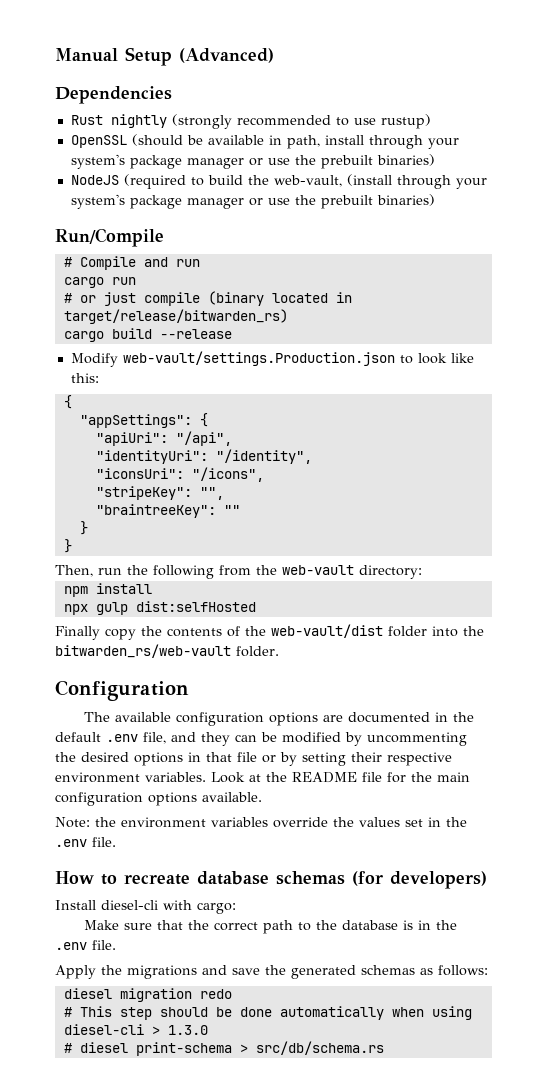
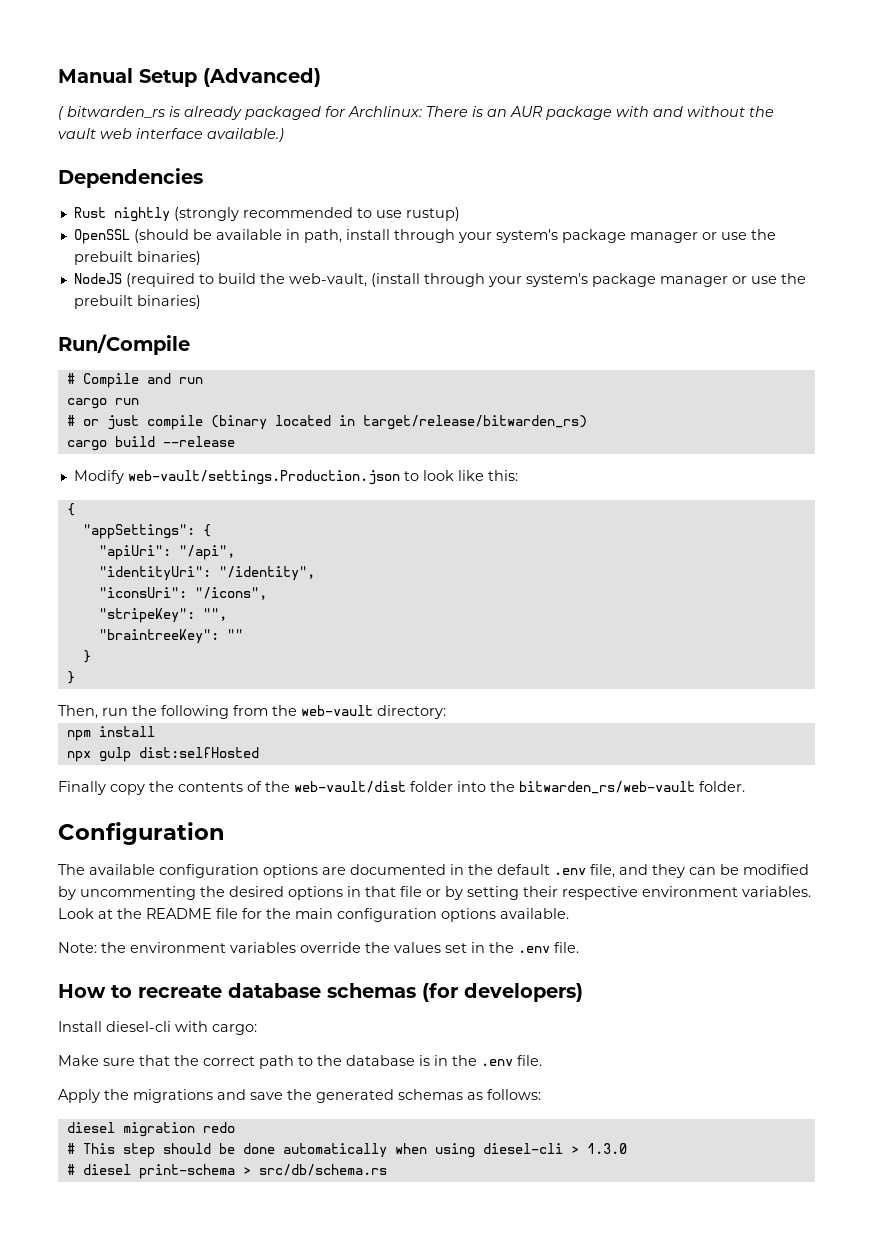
(274, 55) none -> [58,106,774,120] [58,128,284,142] // ( bitwarden_rs is already packaged for Archlinux: There is an AUR package with and without the vault web interface available.)

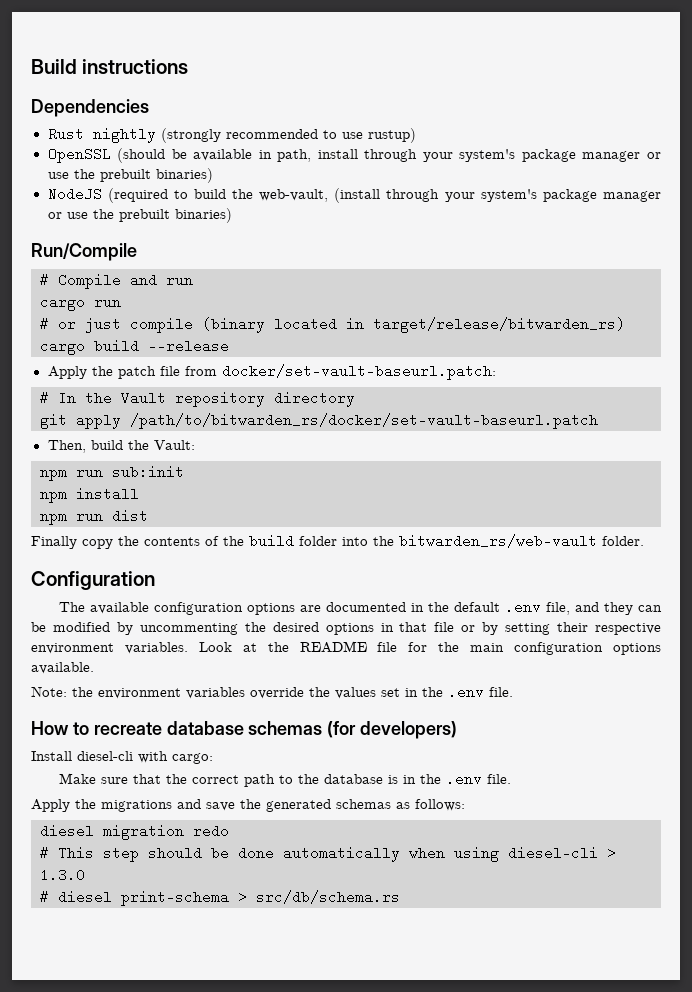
[58,68,321,87] [58,106,774,120] [58,128,284,142] Manual Setup (Advanced) // ( bitwarden_rs is already packaged for Archlinux: There is an AUR package with and without the vault web interface available.) -> [31,59,189,74] Build instructions
[73,470,518,485] [66,503,75,516] [82,524,211,539] [98,545,235,560] [98,566,315,581] [98,587,267,600] [98,608,227,623] [98,629,243,644] [82,650,91,663] [66,671,75,684] [58,705,446,719] Modify web-vault/settings.Production.json to look like this: // { // "appSettings": { // "apiUri": "/api", // "identityUri": "/identity", // "iconsUri": "/icons", // "stripeKey": "", // "braintreeKey": "" // } // } // Then, run the following from the web-vault directory: -> [47,364,496,380] [40,391,355,407] [40,413,598,429] [47,440,195,453] [40,465,184,481] Apply the patch file from docker/set-vault-baseurl.patch: // # In the Vault repository directory // git apply /path/to/bitwarden_rs/docker/set-vault-baseurl.patch // Then, build the Vault: // npm run sub:init
[66,747,259,762] npx gulp dist:selfHosted -> [40,509,148,525] npm run dist
[294,781,406,793] web-vault/dist -> [249,534,294,548] build

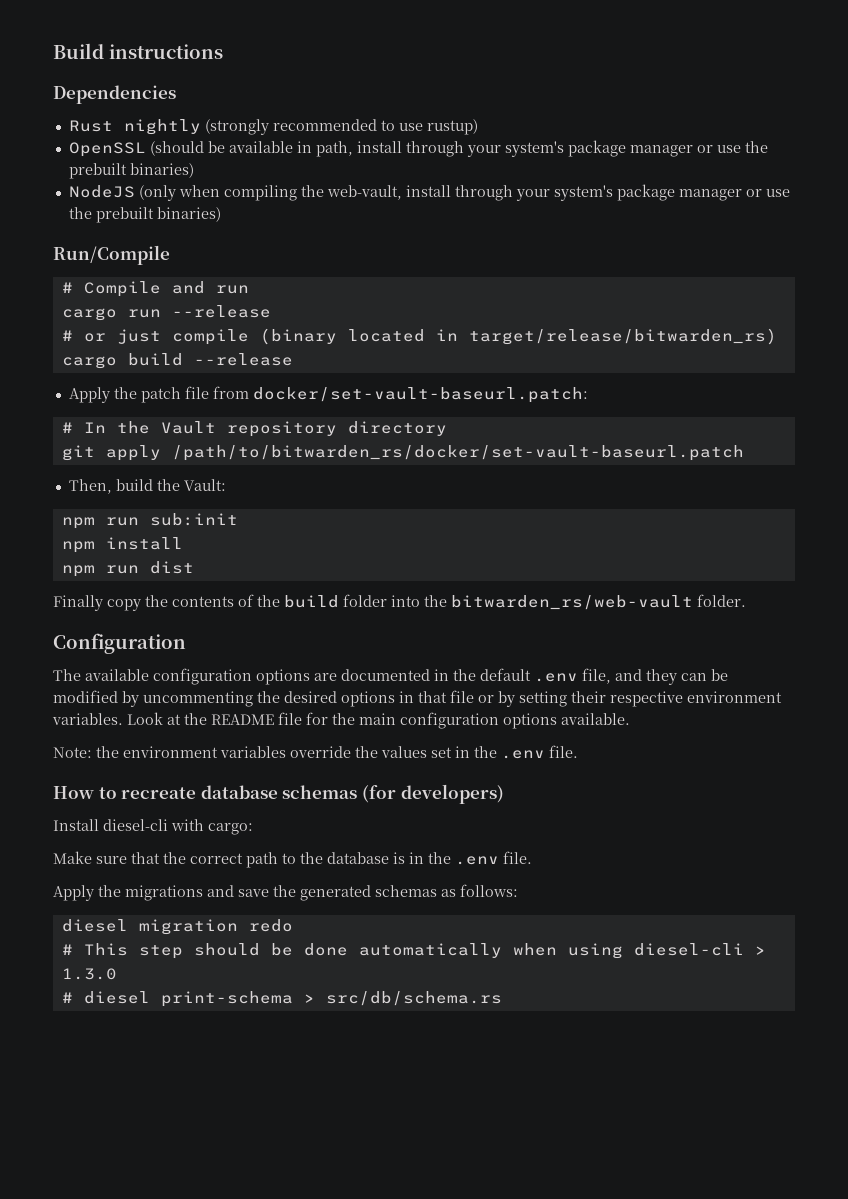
[107,188,226,203] (required to build -> [138,185,297,201] (only when compiling
[334,188,381,203] (install -> [405,185,451,197] install
(121, 303) none -> [171,305,271,318] --release

